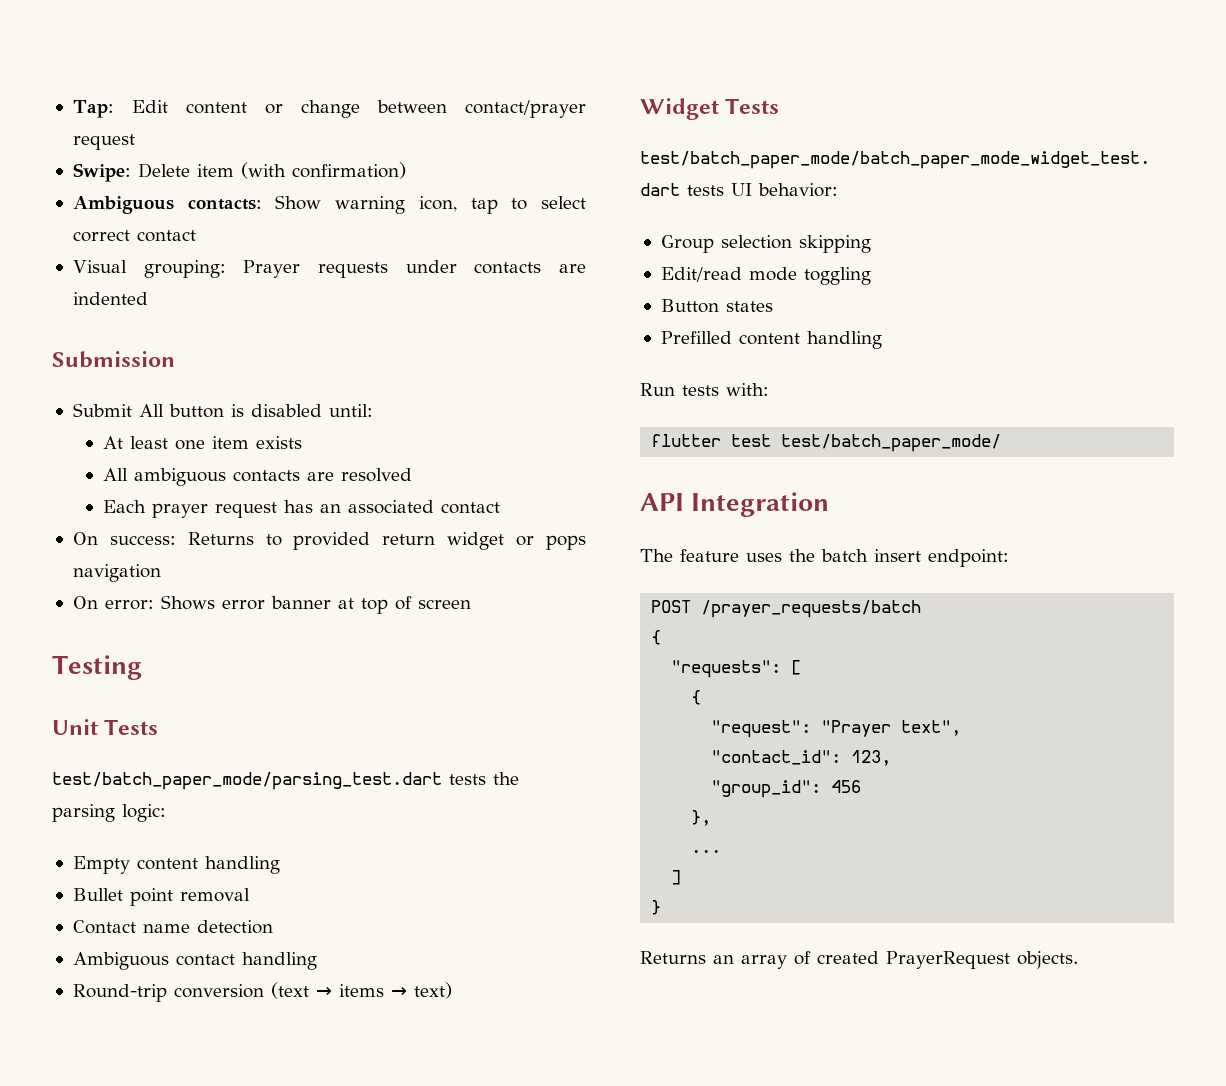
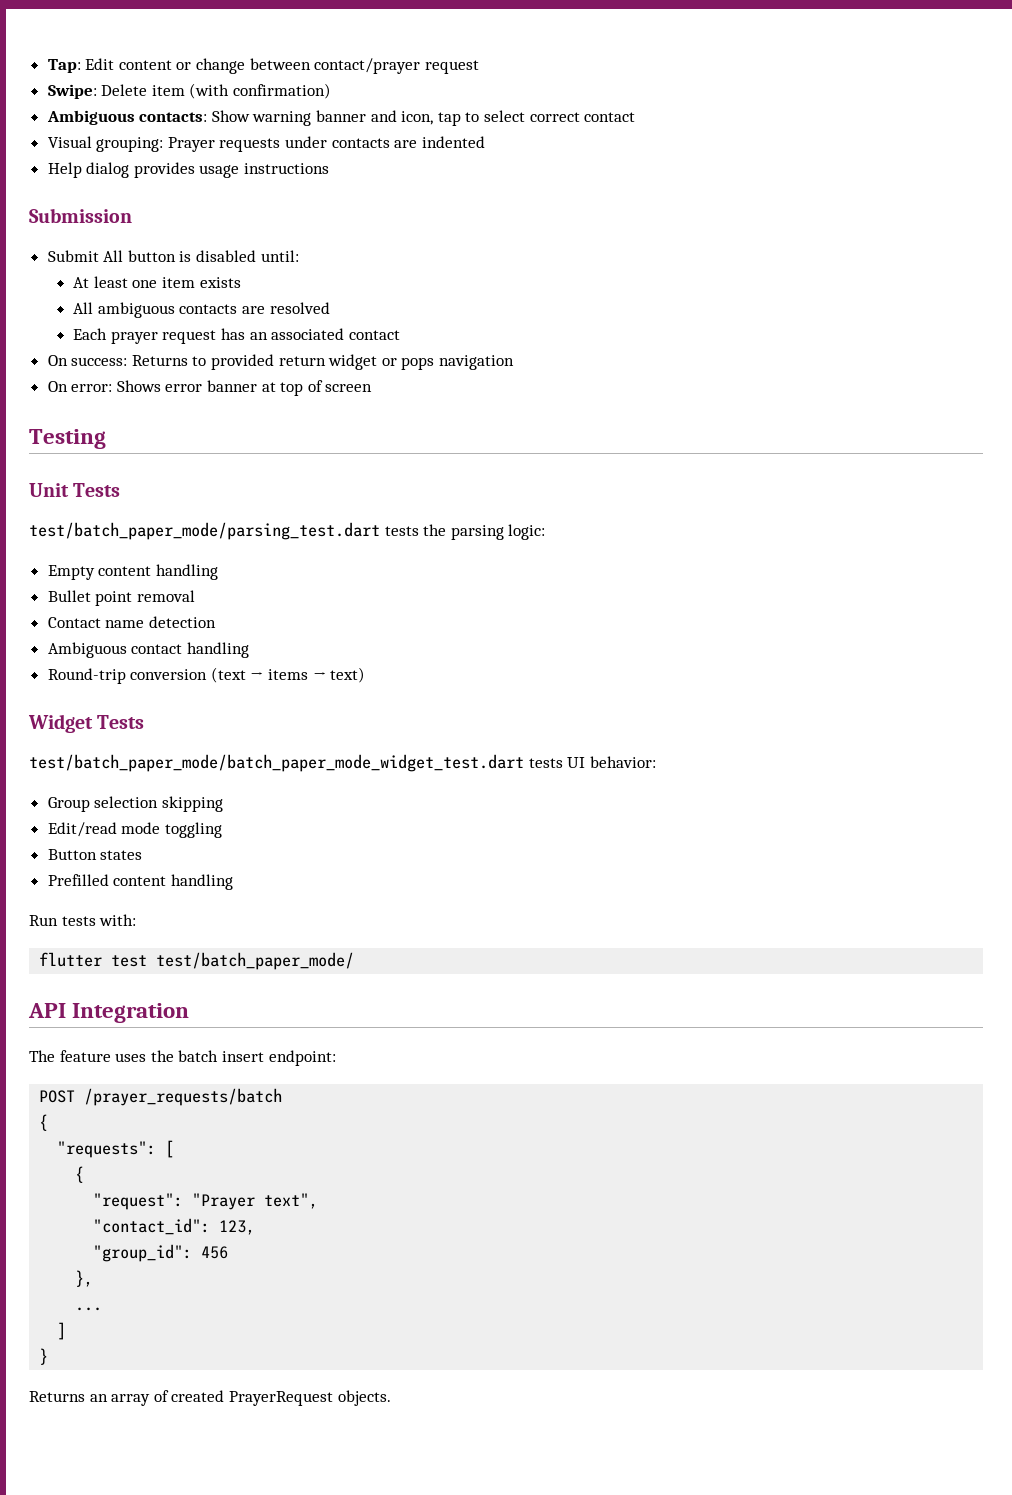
(406, 205) none -> [316,110,397,122] banner and
(148, 298) none -> [47,162,330,178] // Help dialog provides usage instructions

